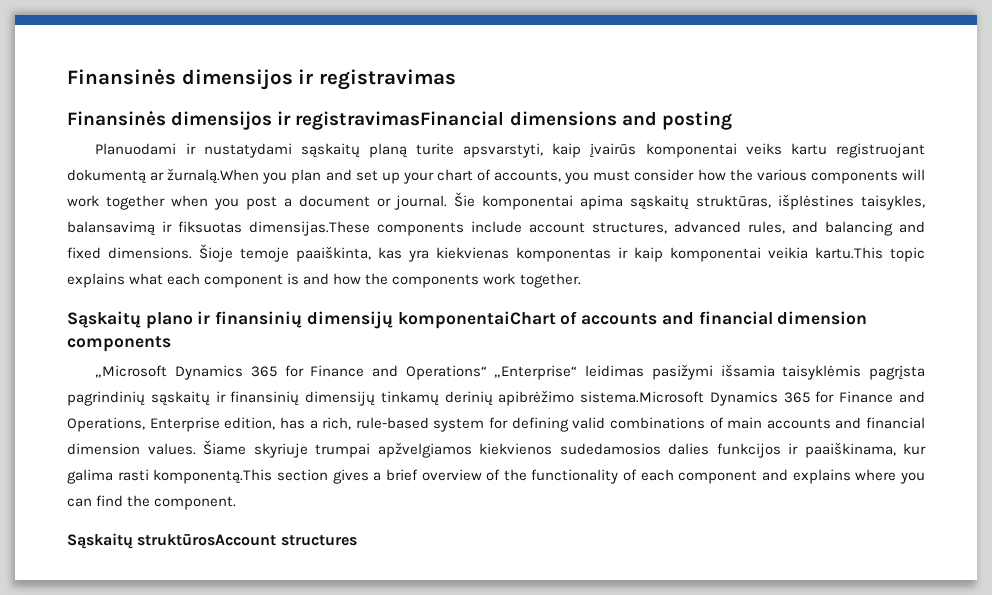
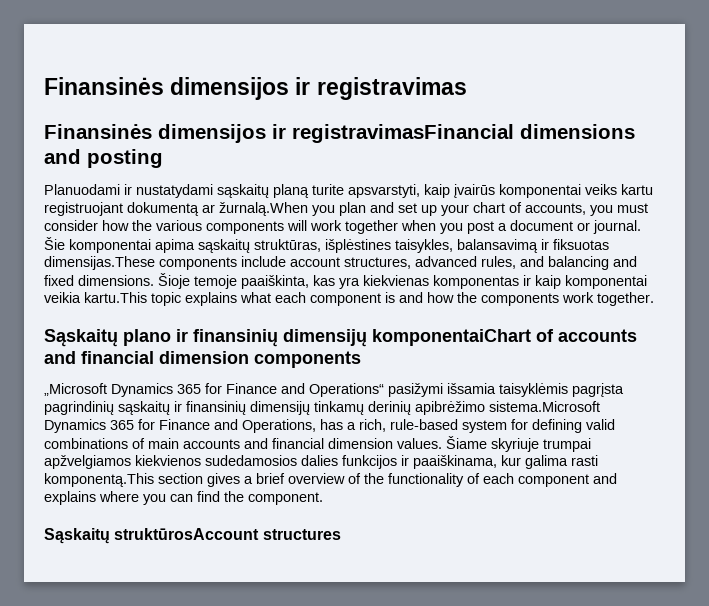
[494,365,645,380] „Enterprise“ leidimas -> (384, 390) none
[149,417,276,432] Enterprise edition, -> (316, 426) none

